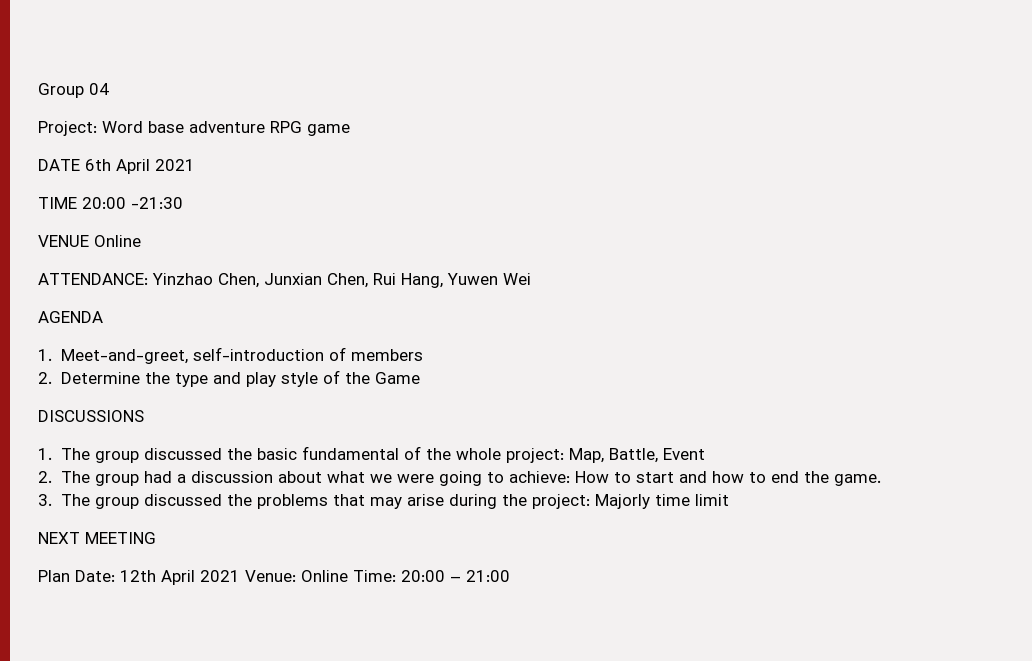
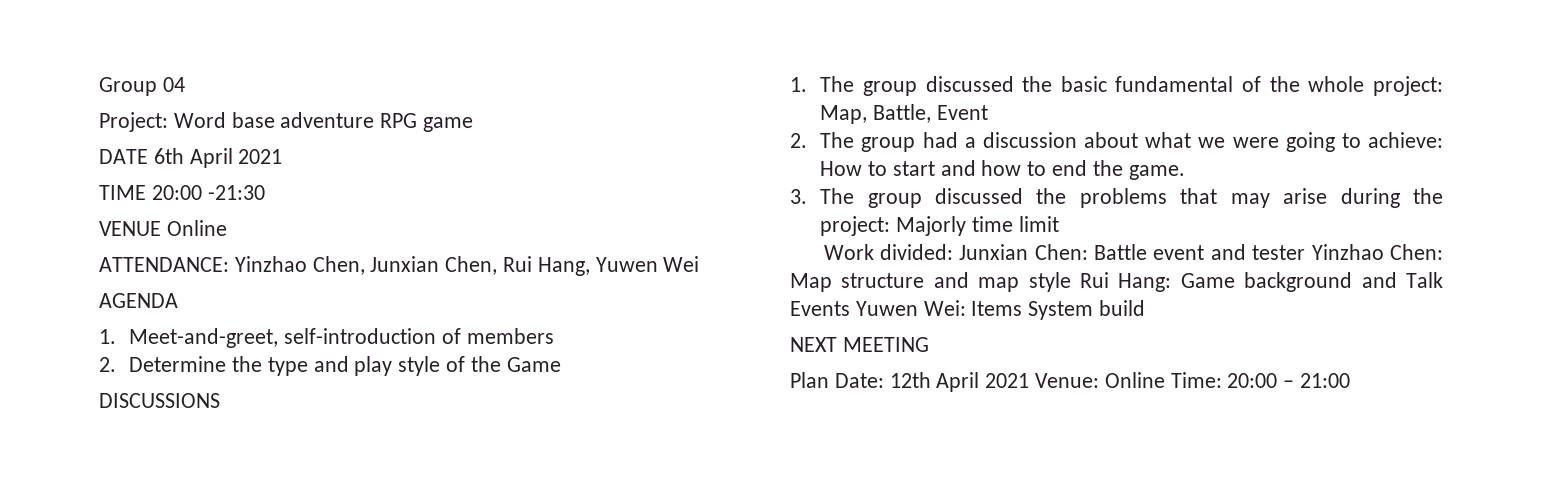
(729, 500) none -> [823,244,1443,260] [790,272,1443,292] [790,300,1146,320] // Work divided: Junxian Chen: Battle event and tester Yinzhao Chen: Map structure and map style Rui Hang: Game background and Talk Events Yuwen Wei: Items System build

